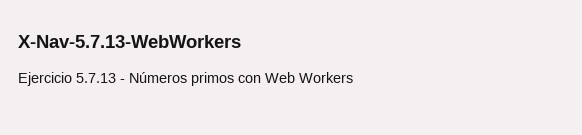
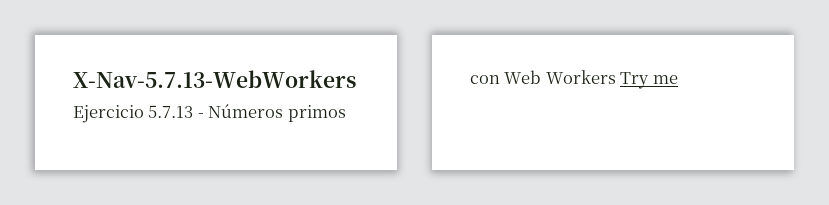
(353, 77) none -> [620,72,678,89] Try me

